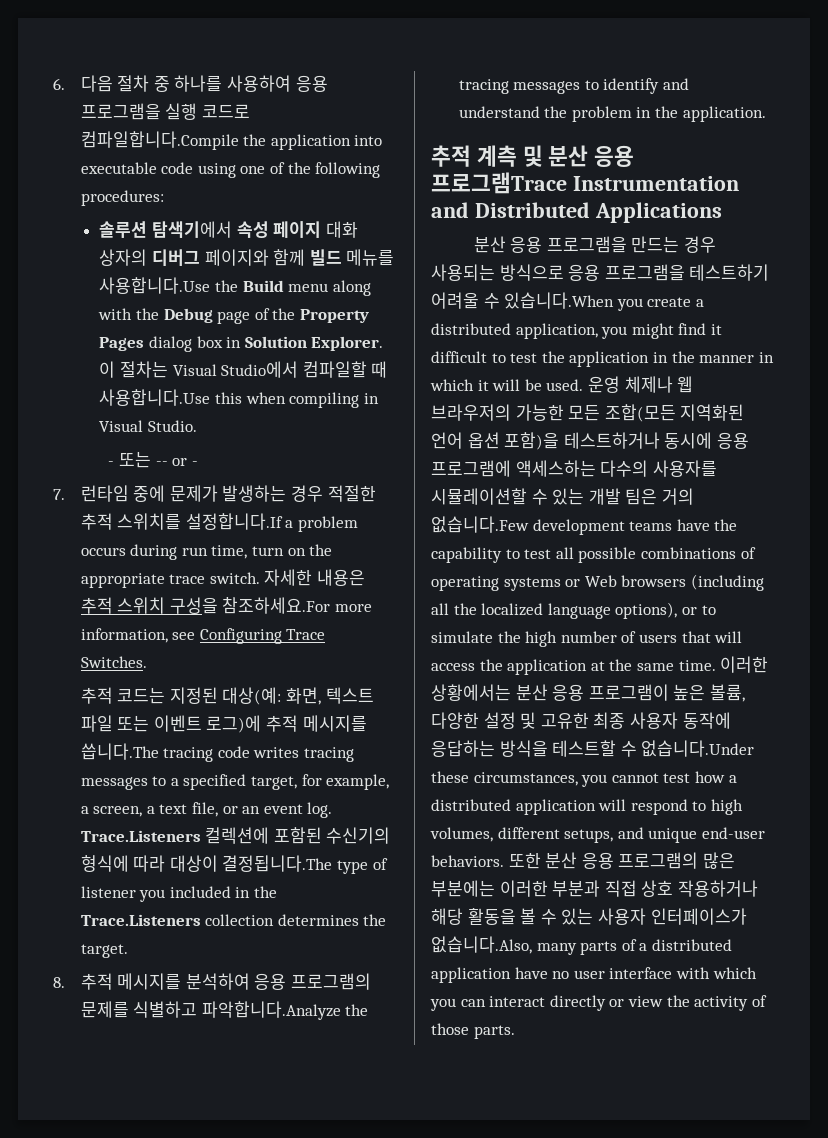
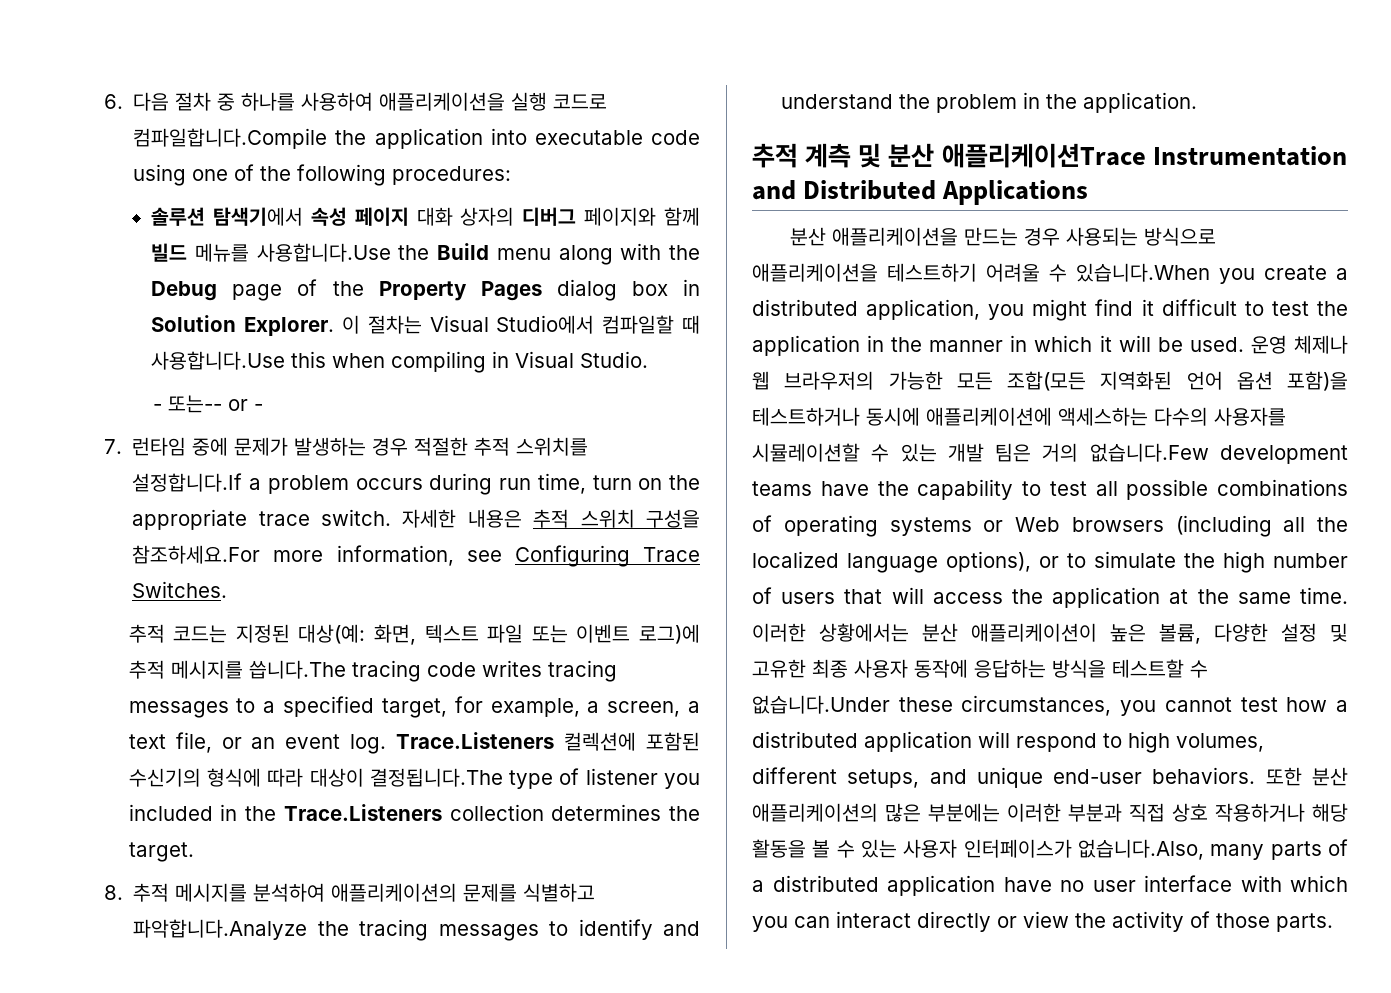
[295,75,328,92] [80,103,161,120] 응용 프로그램을 -> [379,92,506,111] 애플리케이션을
[118,451,168,468] 또는 -- -> [168,395,223,413] 또는--
[254,973,372,990] 응용 프로그램의 -> [331,883,458,902] 애플리케이션의
[594,145,635,167] [431,172,567,194] 응용 프로그램Trace -> [941,143,1146,168] 애플리케이션Trace
[510,236,627,253] 응용 프로그램을 -> [832,227,959,246] 애플리케이션을
[568,264,685,281] 응용 프로그램을 -> [752,263,878,282] 애플리케이션을
[716,432,749,449] [431,460,511,477] 응용 프로그램에 -> [926,407,1052,426] 애플리케이션에
[552,684,669,701] 응용 프로그램이 -> [971,623,1097,642] 애플리케이션이
[581,852,699,869] 응용 프로그램의 -> [752,803,878,822] 애플리케이션의

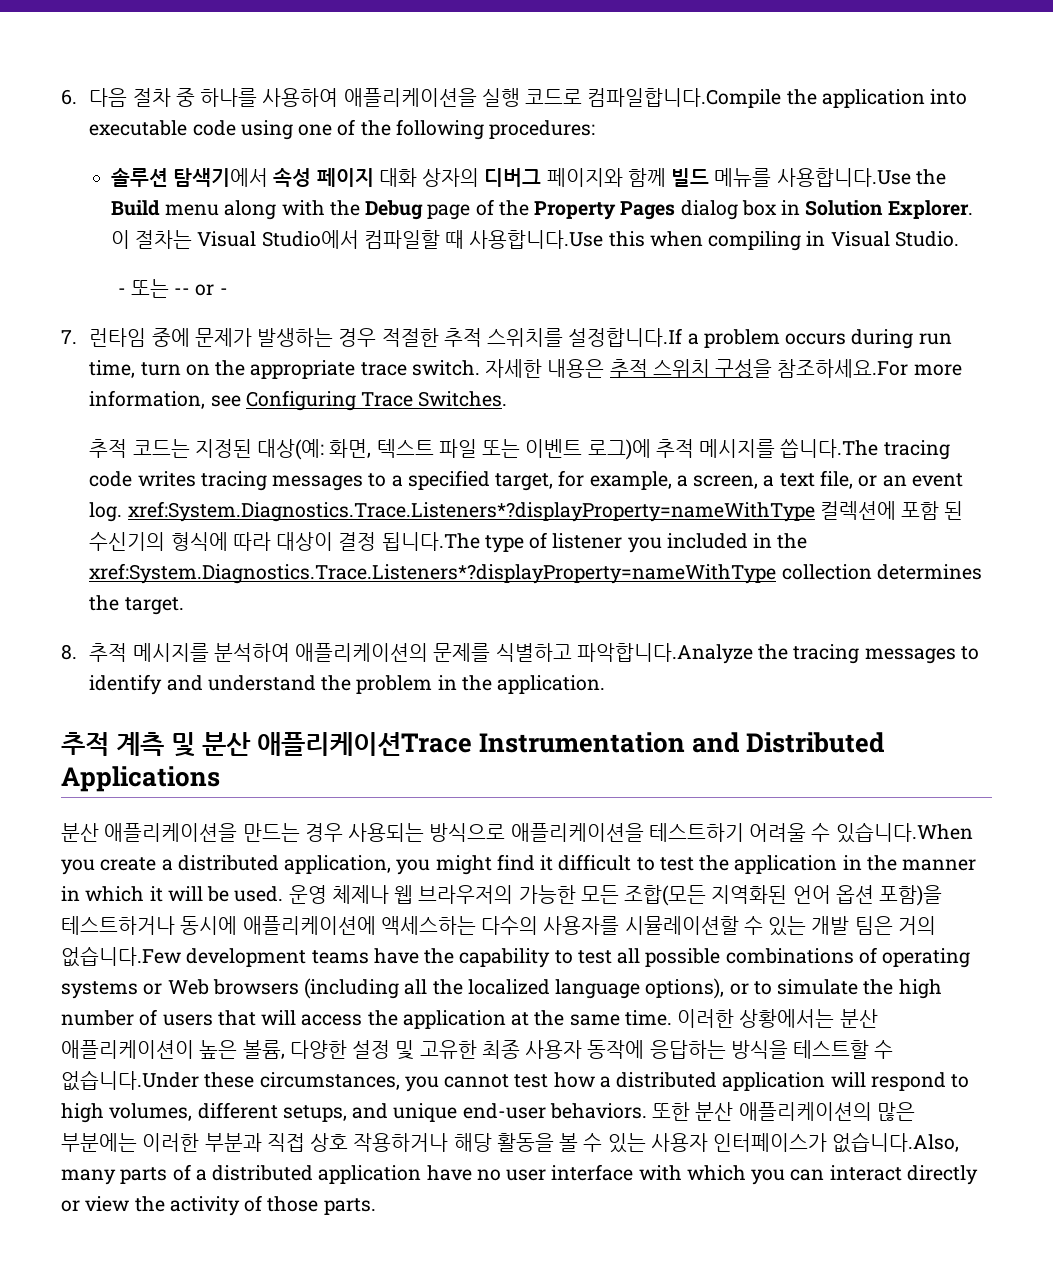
[168,395,223,413] 또는-- -> [130,279,191,298] 또는 --
[396,732,700,751] Trace.Listeners 컬렉션에 포함된 -> [127,501,964,522] xref:System.Diagnostics.Trace.Listeners*?displayProperty=nameWithType 컬렉션에 포함 된
[369,768,503,787] 결정됩니다.The -> [338,532,480,551] 결정 됩니다.The
[283,804,442,821] Trace.Listeners -> [89,563,777,584] xref:System.Diagnostics.Trace.Listeners*?displayProperty=nameWithType

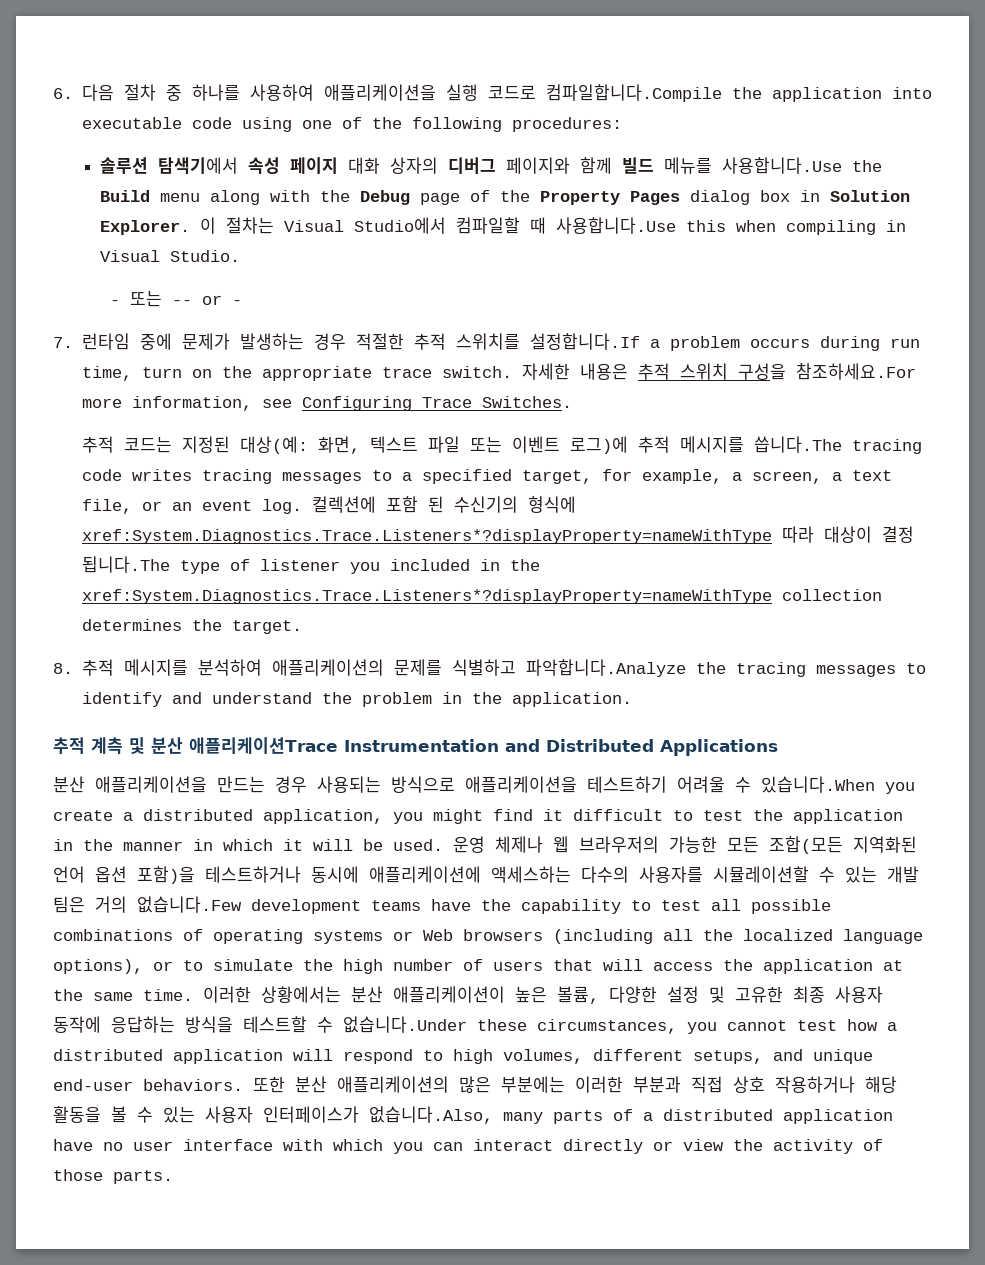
[127,501,815,522] xref:System.Diagnostics.Trace.Listeners*?displayProperty=nameWithType -> (302, 506) none
(228, 541) none -> [81,529,772,544] xref:System.Diagnostics.Trace.Listeners*?displayProperty=nameWithType

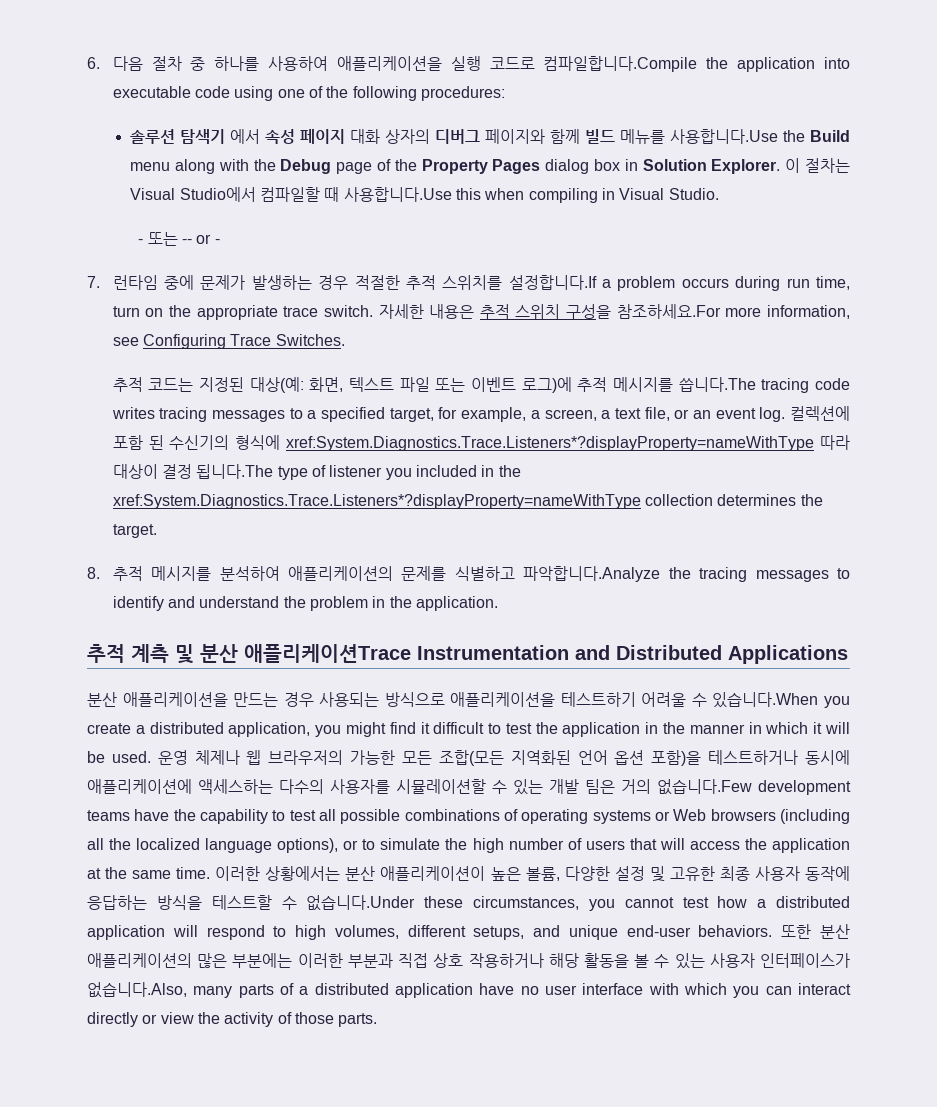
[158,157,239,174] 탐색기에서 -> [180,129,261,144] 탐색기 에서

